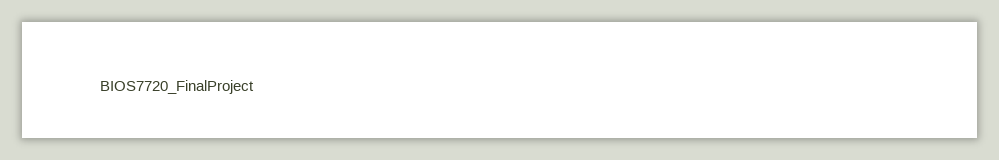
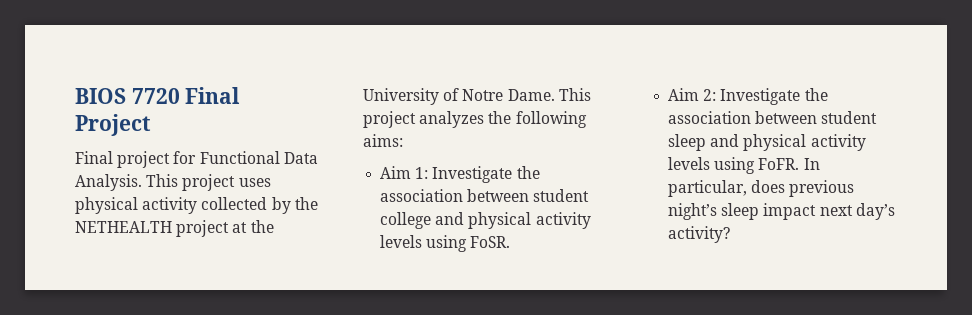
[100,80,254,94] BIOS7720_FinalProject -> [75,87,241,104] [75,114,151,136] [75,151,318,168] [75,174,271,191] [75,197,318,214] [75,220,274,237] [363,88,591,105] [363,111,587,128] [363,134,403,147] [380,166,540,183] [380,189,590,202] [380,212,591,229] [380,235,511,252] [668,88,828,105] [668,111,878,124] [668,134,866,151] [668,157,820,174] [668,180,855,197] [668,203,895,220] [668,226,731,243] BIOS 7720 Final Project // Final project for Functional Data Analysis. This project uses physical activity collected by the NETHEALTH project at the University of Notre Dame. This project analyzes the following aims: // Aim 1: Investigate the association between student college and physical activity levels using FoSR. // Aim 2: Investigate the association between student sleep and physical activity levels using FoFR. In particular, does previous night’s sleep impact next day’s activity?

